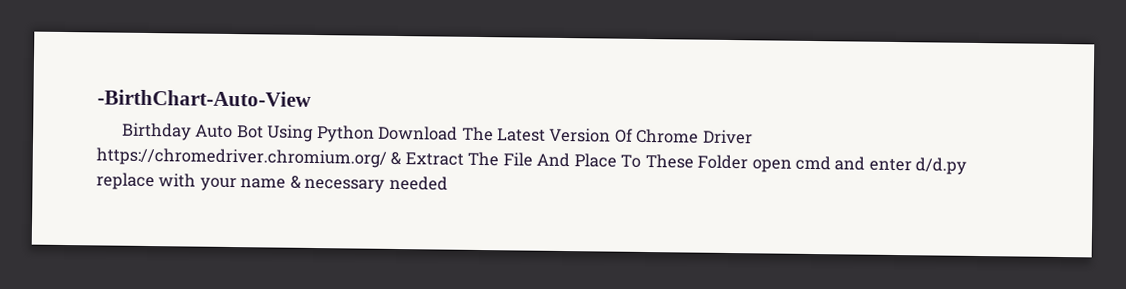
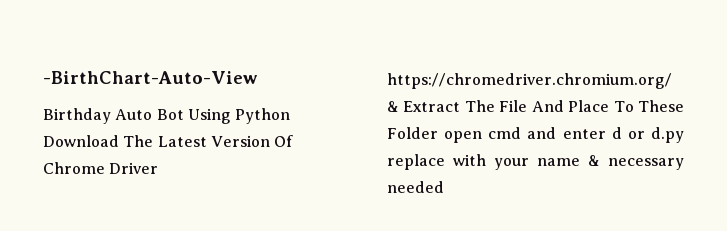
[915,157,968,175] d/d.py -> [611,127,684,143] d or d.py

